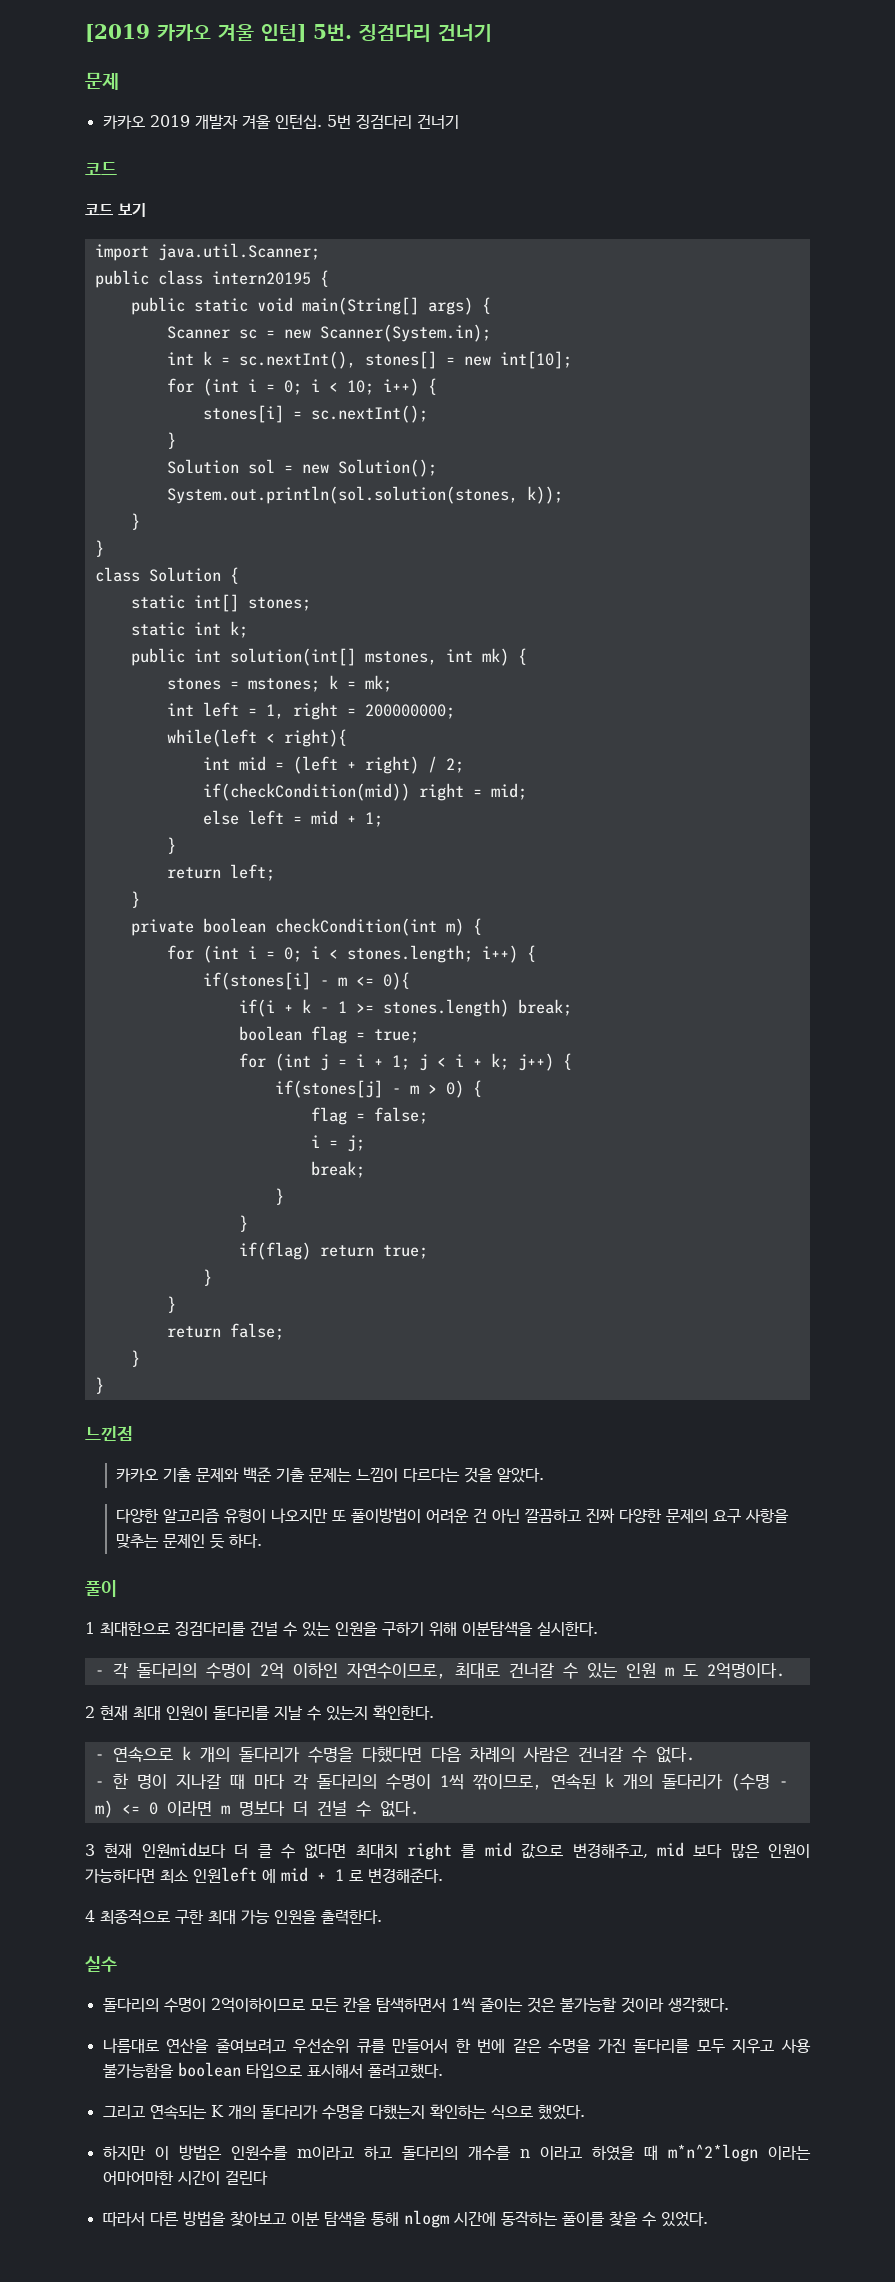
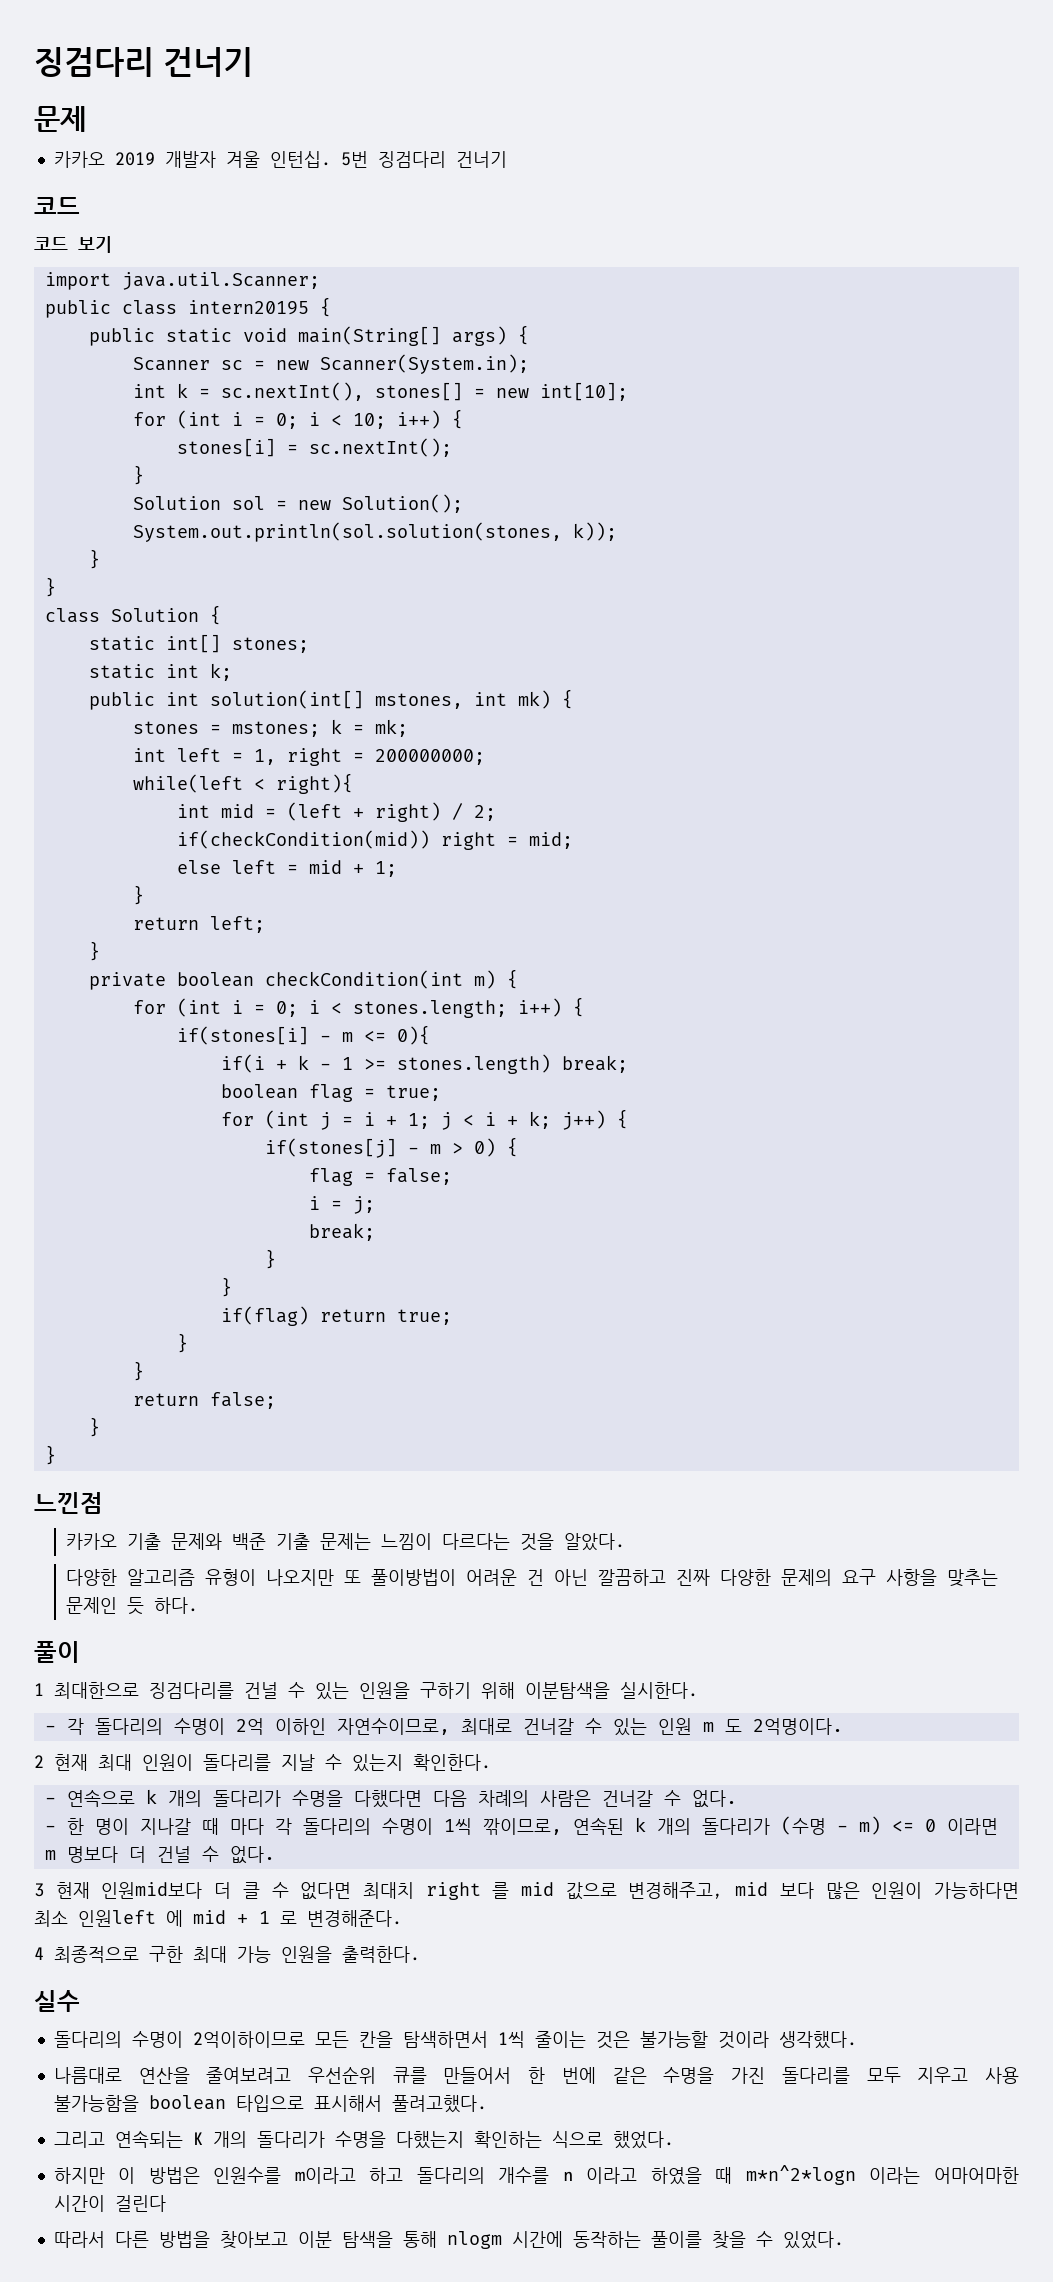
[85,24,352,42] [2019 카카오 겨울 인턴] 5번. -> (34, 62) none

